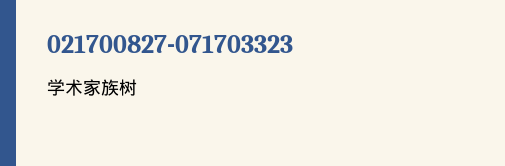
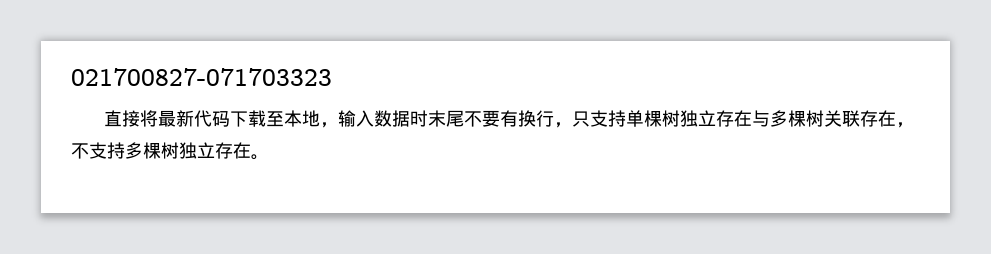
[47,79,137,96] 学术家族树 -> [103,110,914,128] [71,142,269,160] 直接将最新代码下载至本地，输入数据时末尾不要有换行，只支持单棵树独立存在与多棵树关联存在，不支持多棵树独立存在。

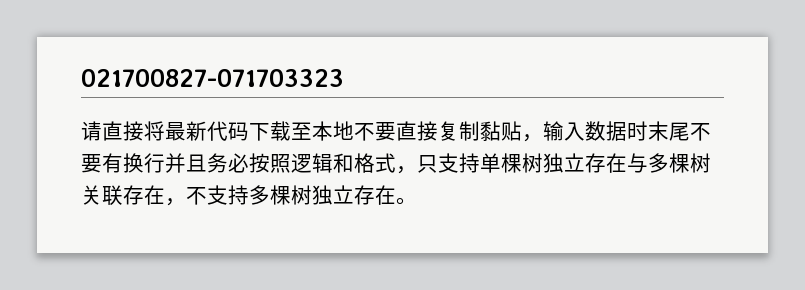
(332, 77) none -> [81,121,102,141] 请
(320, 118) none -> [354,121,522,141] 不要直接复制黏贴
(554, 118) none -> [165,153,396,173] 并且务必按照逻辑和格式

